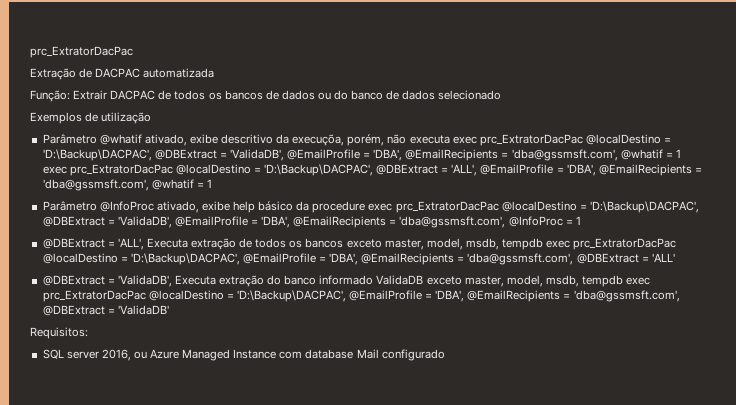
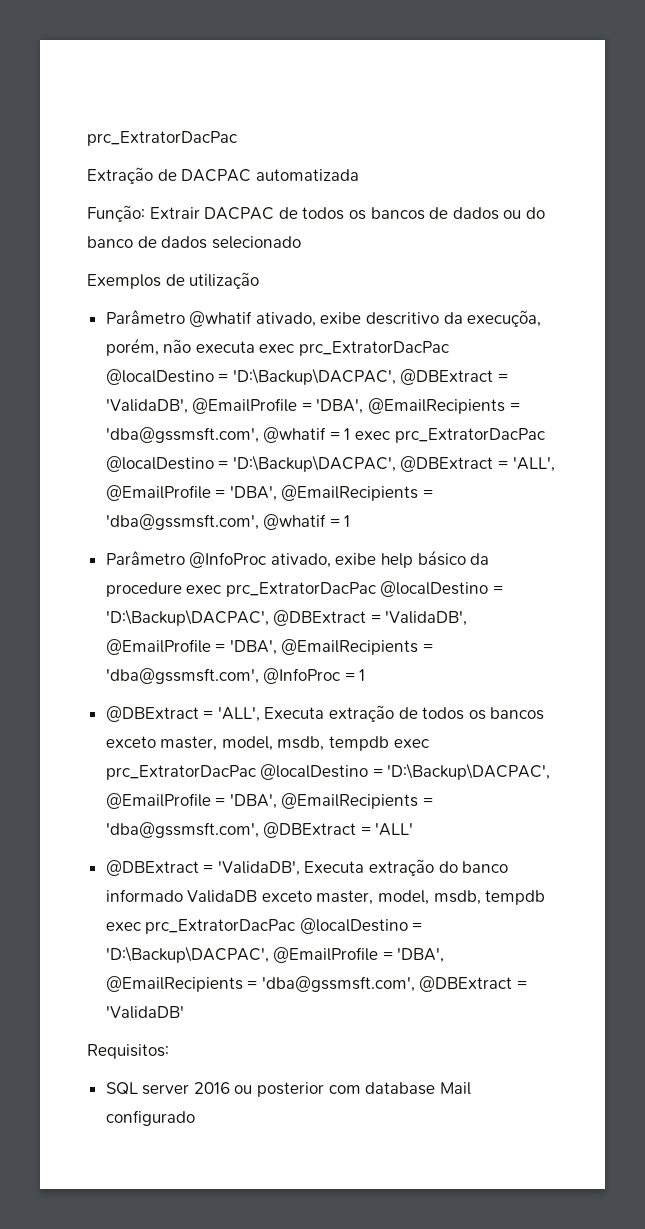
[101,349,277,361] 2016, ou Azure Managed Instance -> [193,1082,325,1097] 2016 ou posterior

